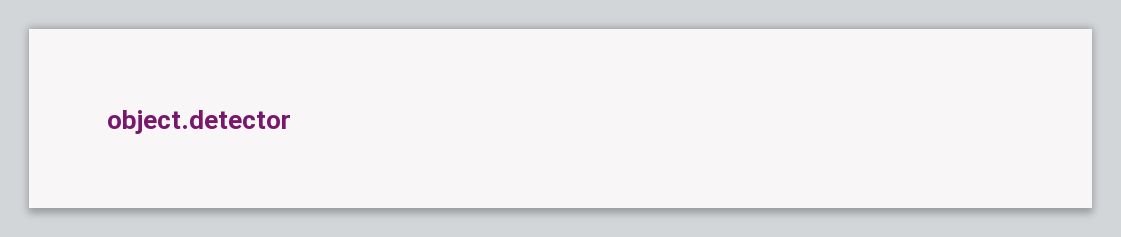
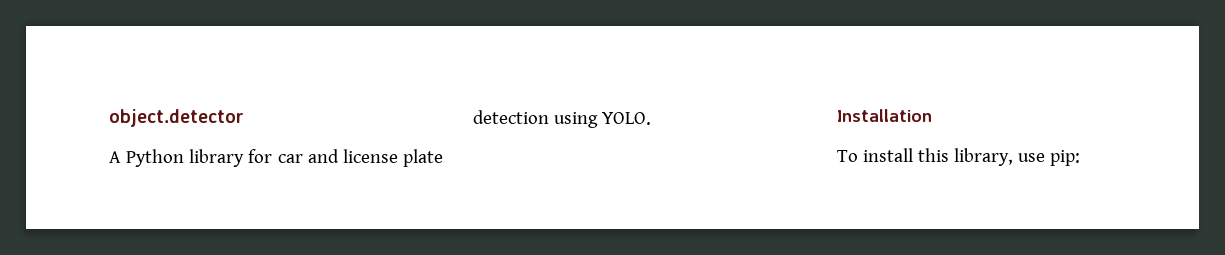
(291, 122) none -> [109,149,443,167] [473,110,651,128] [837,109,932,122] [837,148,1080,166] // A Python library for car and license plate detection using YOLO. // Installation // To install this library, use pip:

